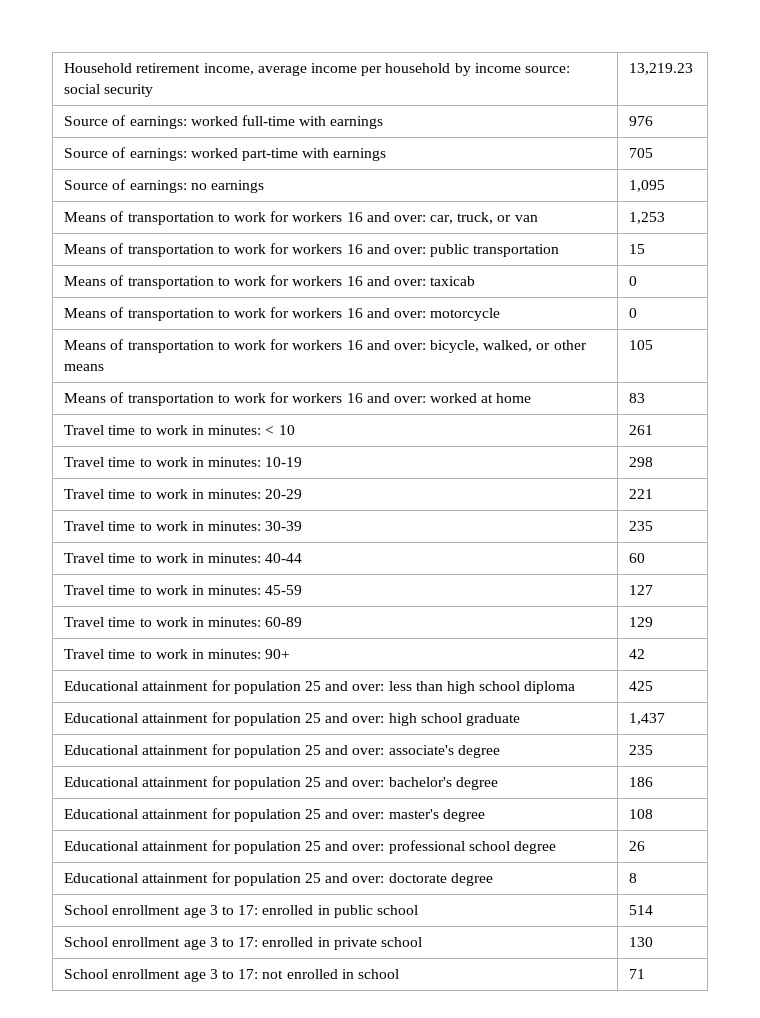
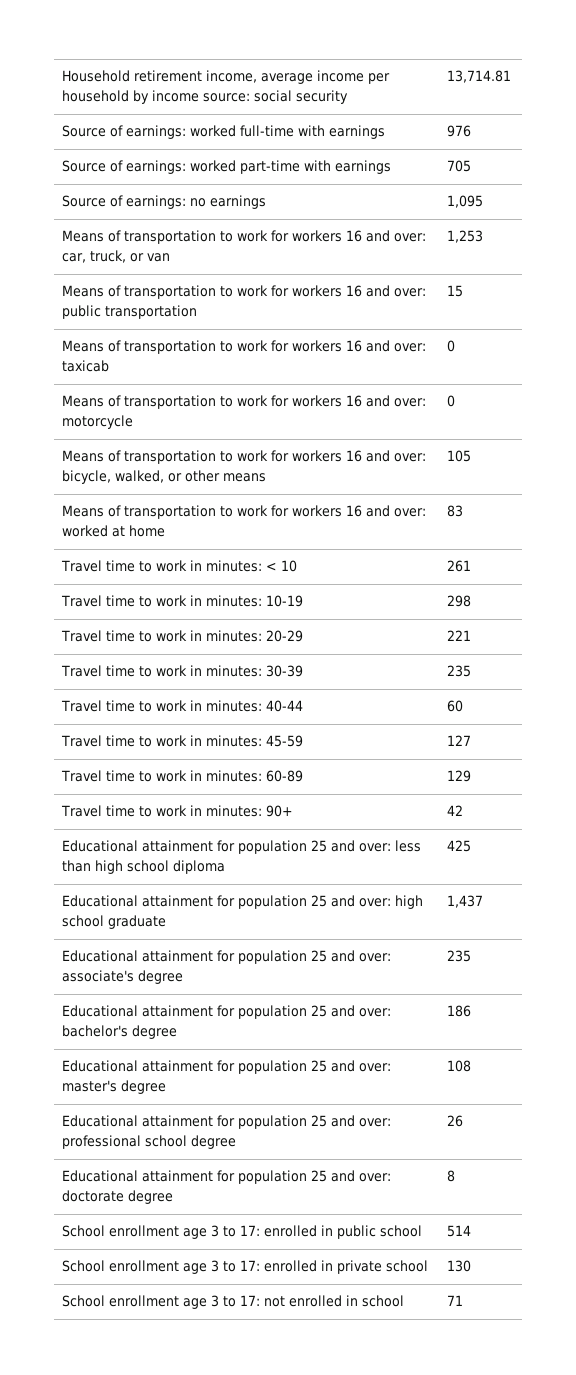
[629,63,694,75] 13,219.23 -> [447,70,512,83] 13,714.81

